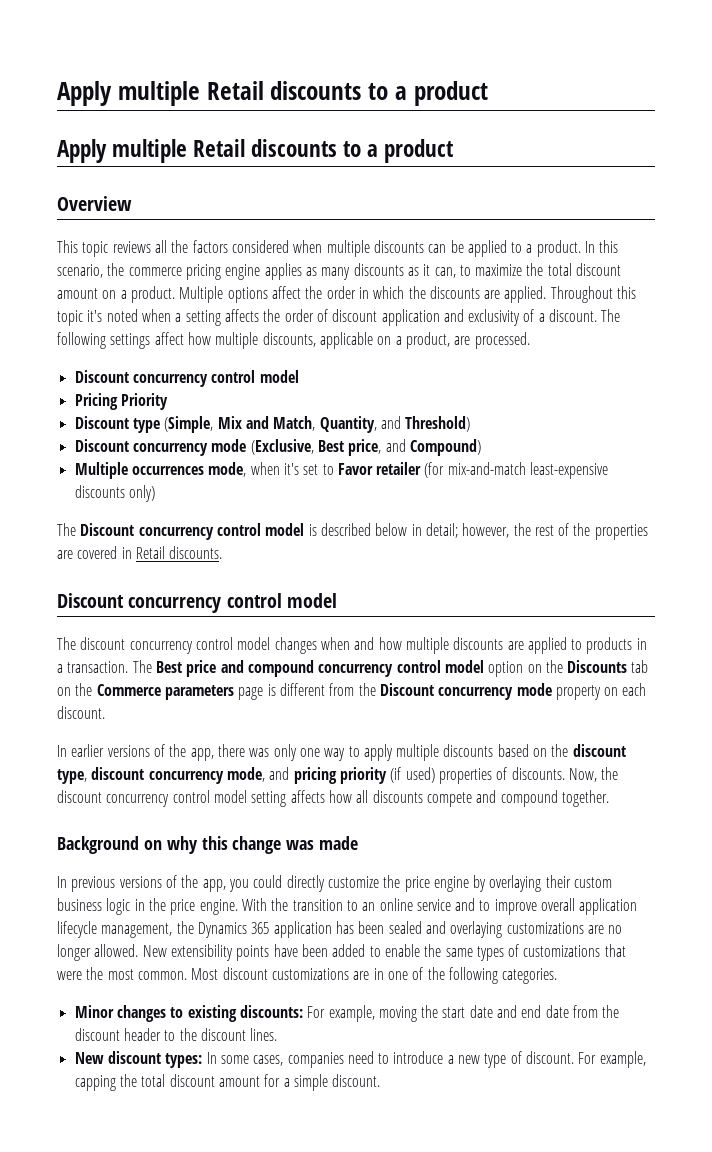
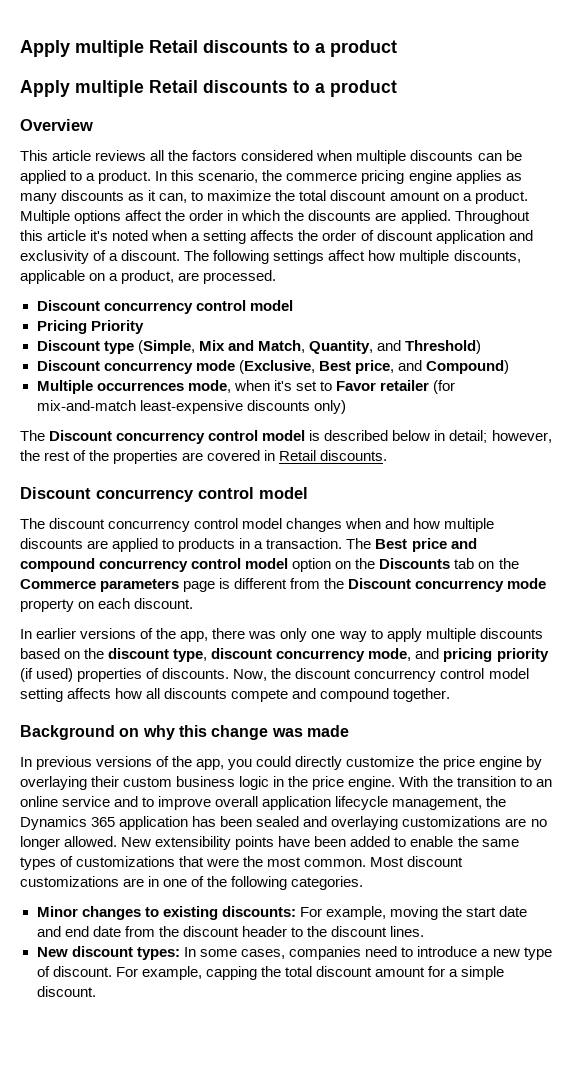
[82,241,109,257] topic -> [52,150,92,161] article
[57,310,83,326] topic -> [47,230,87,241] article

